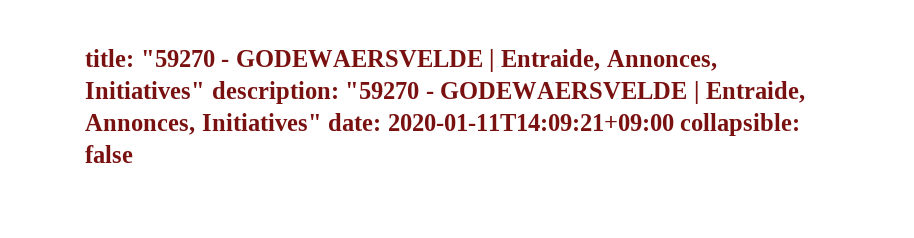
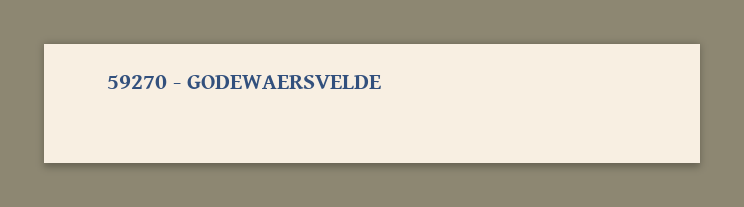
[85,49,717,72] [85,81,805,104] [85,113,801,136] [85,145,133,163] title: "59270 - GODEWAERSVELDE | Entraide, Annonces, Initiatives" description: "59270 - GODEWAERSVELDE | Entraide, Annonces, Initiatives" date: 2020-01-11T14:09:21+09:00 collapsible: false -> [107,75,382,89] 59270 - GODEWAERSVELDE

